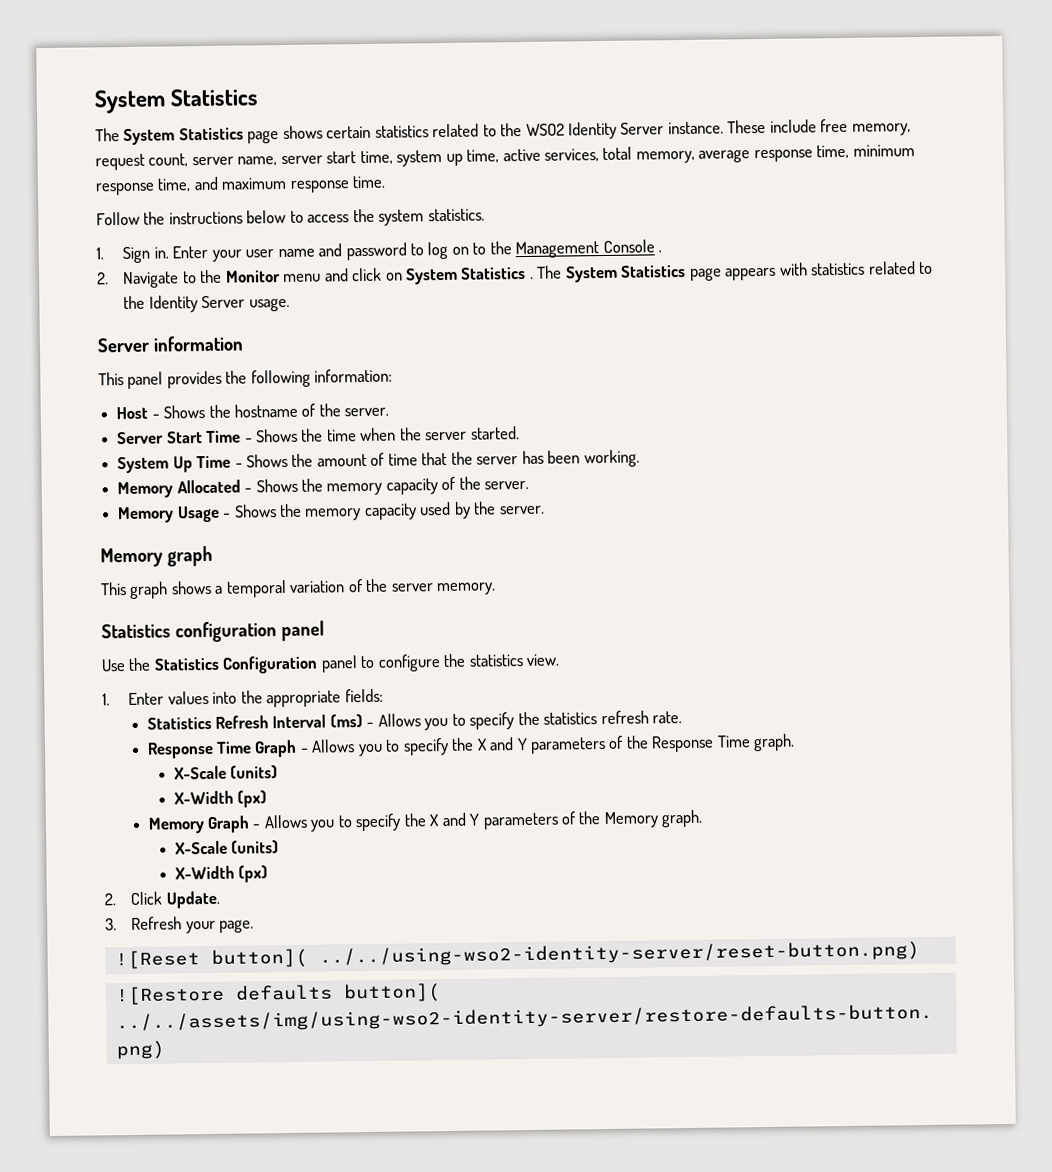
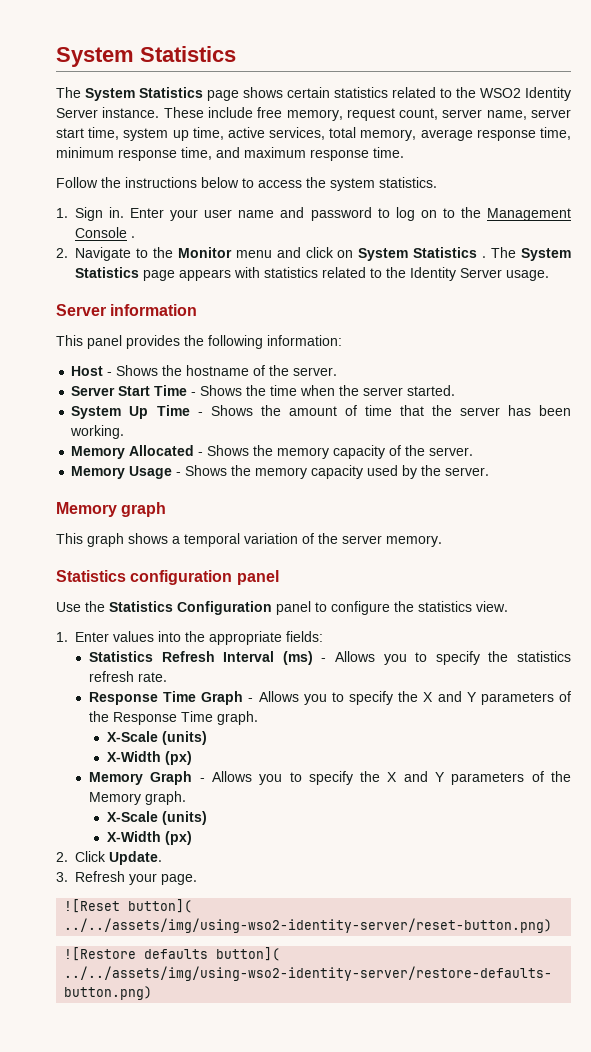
[318,941,920,967] ../../using-wso2-identity-server/reset-button.png) -> [64,918,553,933] ../../assets/img/using-wso2-identity-server/reset-button.png)

